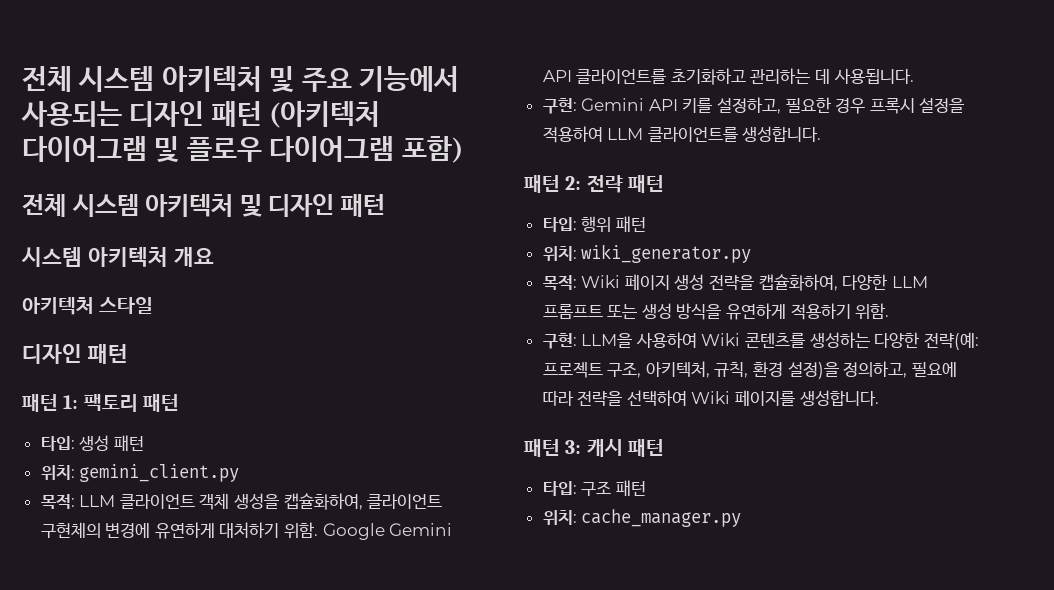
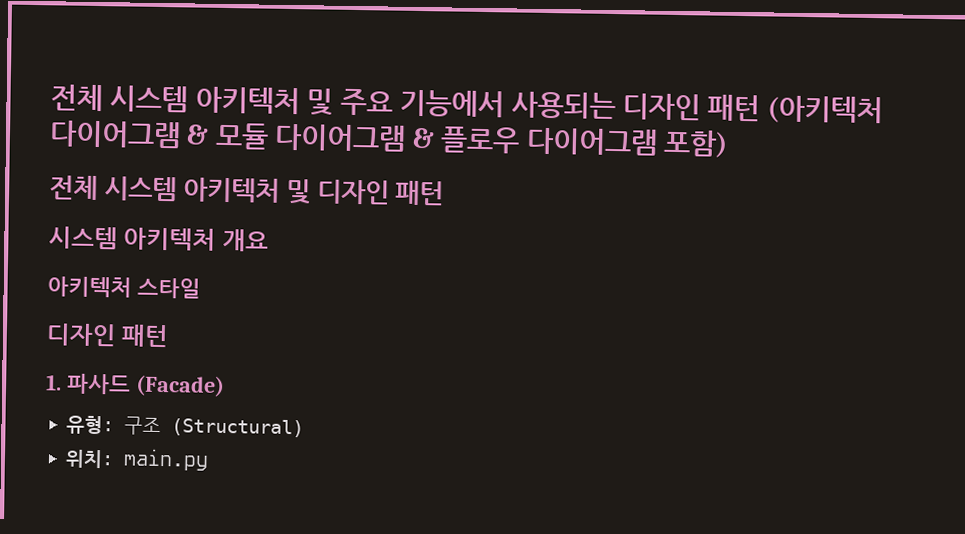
[154,136,180,163] 및 -> [186,122,435,152] & 모듈 다이어그램 &
[22,394,179,412] [40,435,144,451] [40,464,240,482] [40,493,443,510] [40,522,453,540] [542,68,914,85] [542,97,965,114] [542,126,822,143] [524,175,664,193] [542,216,646,233] [542,244,752,263] [542,274,928,291] [542,303,890,320] [542,332,979,350] [542,361,957,379] [542,390,879,406] [524,439,664,457] [542,480,646,496] [542,509,742,527] 패턴 1: 팩토리 패턴 // 타입: 생성 패턴 // 위치: gemini_client.py // 목적: LLM 클라이언트 객체 생성을 캡슐화하여, 클라이언트 구현체의 변경에 유연하게 대처하기 위함. Google Gemini API 클라이언트를 초기화하고 관리하는 데 사용됩니다. // 구현: Gemini API 키를 설정하고, 필요한 경우 프록시 설정을 적용하여 LLM 클라이언트를 생성합니다. // 패턴 2: 전략 패턴 // 타입: 행위 패턴 // 위치: wiki_generator.py // 목적: Wiki 페이지 생성 전략을 캡슐화하여, 다양한 LLM 프롬프트 또는 생성 방식을 유연하게 적용하기 위함. // 구현: LLM을 사용하여 Wiki 콘텐츠를 생성하는 다양한 전략(예: 프로젝트 구조, 아키텍처, 규칙, 환경 설정)을 정의하고, 필요에 따라 전략을 선택하여 Wiki 페이지를 생성합니다. // 패턴 3: 캐시 패턴 // 타입: 구조 패턴 // 위치: cache_manager.py -> [46,373,225,397] [65,415,304,438] [64,448,209,471] 1. 파사드 (Facade) // 유형: 구조 (Structural) // 위치: main.py

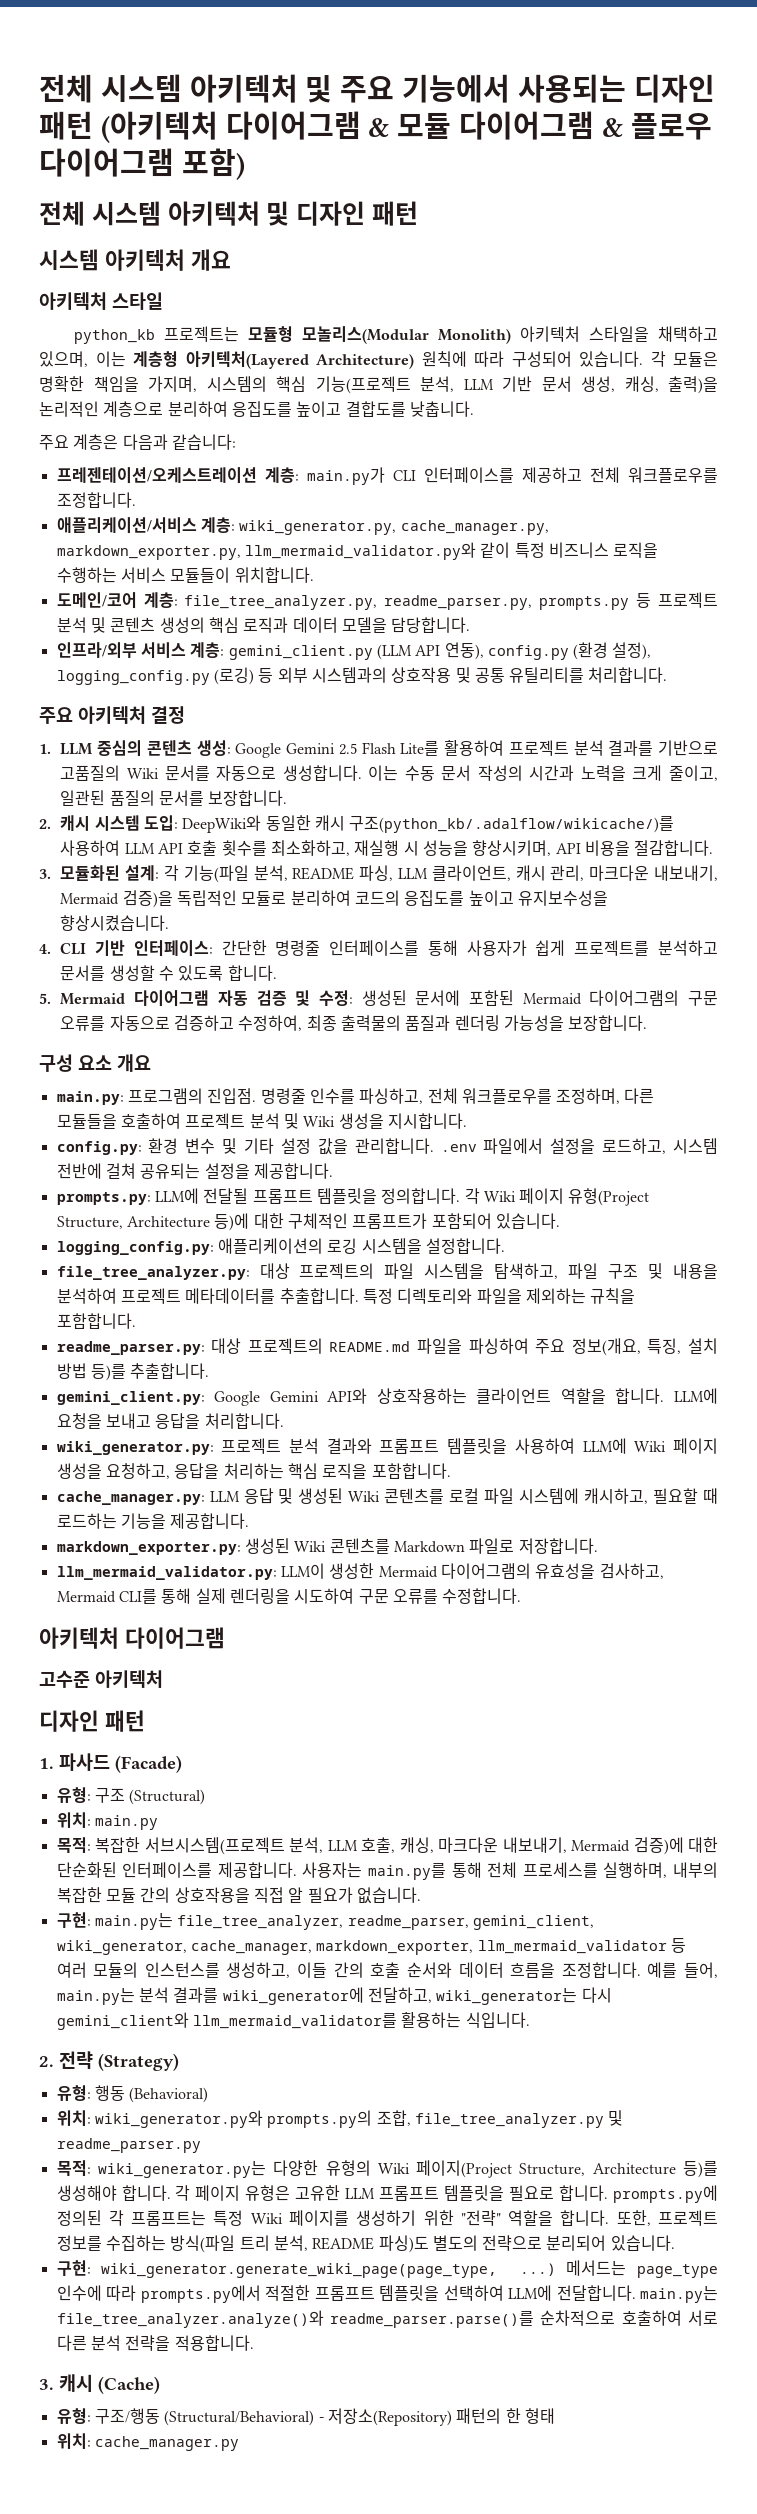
(201, 288) none -> [73,326,719,344] [39,351,718,369] [39,376,718,394] [39,401,474,417] [39,434,236,450] [56,467,718,485] [56,492,136,508] [56,517,549,535] [56,542,659,560] [56,567,314,583] [56,592,718,610] [56,617,471,633] [56,642,652,660] [56,667,668,685] [39,706,185,724] [39,740,719,758] [60,765,718,781] [60,790,288,806] [39,815,675,833] [60,840,714,856] [39,865,719,883] [60,890,609,908] [60,915,170,931] [39,940,719,957] [60,965,277,981] [39,990,718,1007] [60,1015,648,1031] [39,1054,151,1072] [56,1088,655,1105] [56,1113,467,1129] [56,1138,718,1155] [56,1163,333,1179] [56,1188,650,1206] [56,1213,560,1231] [56,1238,505,1255] [56,1263,718,1280] [56,1288,636,1304] [56,1313,136,1329] [56,1338,719,1356] [56,1363,210,1381] [56,1388,718,1406] [56,1413,284,1429] [56,1438,718,1455] [56,1463,451,1479] [56,1488,718,1505] [56,1513,250,1529] [56,1538,598,1555] [56,1563,664,1580] [56,1588,522,1604] [39,1627,225,1649] [39,1670,163,1688] // python_kb 프로젝트는 모듈형 모놀리스(Modular Monolith) 아키텍처 스타일을 채택하고 있으며, 이는 계층형 아키텍처(Layered Architecture) 원칙에 따라 구성되어 있습니다. 각 모듈은 명확한 책임을 가지며, 시스템의 핵심 기능(프로젝트 분석, LLM 기반 문서 생성, 캐싱, 출력)을 논리적인 계층으로 분리하여 응집도를 높이고 결합도를 낮춥니다. // 주요 계층은 다음과 같습니다: // 프레젠테이션/오케스트레이션 계층: main.py가 CLI 인터페이스를 제공하고 전체 워크플로우를 조정합니다. // 애플리케이션/서비스 계층: wiki_generator.py, cache_manager.py, markdown_exporter.py, llm_mermaid_validator.py와 같이 특정 비즈니스 로직을 수행하는 서비스 모듈들이 위치합니다. // 도메인/코어 계층: file_tree_analyzer.py, readme_parser.py, prompts.py 등 프로젝트 분석 및 콘텐츠 생성의 핵심 로직과 데이터 모델을 담당합니다. // 인프라/외부 서비스 계층: gemini_client.py (LLM API 연동), config.py (환경 설정), logging_config.py (로깅) 등 외부 시스템과의 상호작용 및 공통 유틸리티를 처리합니다. // 주요 아키텍처 결정 // 1. LLM 중심의 콘텐츠 생성: Google Gemini 2.5 Flash Lite를 활용하여 프로젝트 분석 결과를 기반으로 고품질의 Wiki 문서를 자동으로 생성합니다. 이는 수동 문서 작성의 시간과 노력을 크게 줄이고, 일관된 품질의 문서를 보장합니다. // 2. 캐시 시스템 도입: DeepWiki와 동일한 캐시 구조(python_kb/.adalflow/wikicache/)를 사용하여 LLM API 호출 횟수를 최소화하고, 재실행 시 성능을 향상시키며, API 비용을 절감합니다. // 3. 모듈화된 설계: 각 기능(파일 분석, README 파싱, LLM 클라이언트, 캐시 관리, 마크다운 내보내기, Mermaid 검증)을 독립적인 모듈로 분리하여 코드의 응집도를 높이고 유지보수성을 향상시켰습니다. // 4. CLI 기반 인터페이스: 간단한 명령줄 인터페이스를 통해 사용자가 쉽게 프로젝트를 분석하고 문서를 생성할 수 있도록 합니다. // 5. Mermaid 다이어그램 자동 검증 및 수정: 생성된 문서에 포함된 Mermaid 다이어그램의 구문 오류를 자동으로 검증하고 수정하여, 최종 출력물의 품질과 렌더링 가능성을 보장합니다. // 구성 요소 개요 // main.py: 프로그램의 진입점. 명령줄 인수를 파싱하고, 전체 워크플로우를 조정하며, 다른 모듈들을 호출하여 프로젝트 분석 및 Wiki 생성을 지시합니다. // config.py: 환경 변수 및 기타 설정 값을 관리합니다. .env 파일에서 설정을 로드하고, 시스템 전반에 걸쳐 공유되는 설정을 제공합니다. // prompts.py: LLM에 전달될 프롬프트 템플릿을 정의합니다. 각 Wiki 페이지 유형(Project Structure, Architecture 등)에 대한 구체적인 프롬프트가 포함되어 있습니다. // logging_config.py: 애플리케이션의 로깅 시스템을 설정합니다. // file_tree_analyzer.py: 대상 프로젝트의 파일 시스템을 탐색하고, 파일 구조 및 내용을 분석하여 프로젝트 메타데이터를 추출합니다. 특정 디렉토리와 파일을 제외하는 규칙을 포함합니다. // readme_parser.py: 대상 프로젝트의 README.md 파일을 파싱하여 주요 정보(개요, 특징, 설치 방법 등)를 추출합니다. // gemini_client.py: Google Gemini API와 상호작용하는 클라이언트 역할을 합니다. LLM에 요청을 보내고 응답을 처리합니다. // wiki_generator.py: 프로젝트 분석 결과와 프롬프트 템플릿을 사용하여 LLM에 Wiki 페이지 생성을 요청하고, 응답을 처리하는 핵심 로직을 포함합니다. // cache_manager.py: LLM 응답 및 생성된 Wiki 콘텐츠를 로컬 파일 시스템에 캐시하고, 필요할 때 로드하는 기능을 제공합니다. // markdown_exporter.py: 생성된 Wiki 콘텐츠를 Markdown 파일로 저장합니다. // llm_mermaid_validator.py: LLM이 생성한 Mermaid 다이어그램의 유효성을 검사하고, Mermaid CLI를 통해 실제 렌더링을 시도하여 구문 오류를 수정합니다. // 아키텍처 다이어그램 // 고수준 아키텍처
(209, 459) none -> [56,1837,718,1855] [56,1862,719,1880] [56,1887,421,1904] [56,1912,594,1930] [56,1938,686,1955] [56,1962,719,1978] [56,1987,612,2005] [56,2012,530,2030] [39,2051,179,2071] [56,2085,209,2103] [56,2110,624,2128] [56,2138,201,2153] [56,2160,718,2178] [56,2185,718,2203] [56,2210,718,2226] [56,2235,675,2253] [56,2260,718,2278] [56,2285,718,2303] [56,2310,719,2328] [56,2335,254,2351] [39,2374,160,2394] [56,2408,555,2426] [56,2433,239,2451] // 목적: 복잡한 서브시스템(프로젝트 분석, LLM 호출, 캐싱, 마크다운 내보내기, Mermaid 검증)에 대한 단순화된 인터페이스를 제공합니다. 사용자는 main.py를 통해 전체 프로세스를 실행하며, 내부의 복잡한 모듈 간의 상호작용을 직접 알 필요가 없습니다. // 구현: main.py는 file_tree_analyzer, readme_parser, gemini_client, wiki_generator, cache_manager, markdown_exporter, llm_mermaid_validator 등 여러 모듈의 인스턴스를 생성하고, 이들 간의 호출 순서와 데이터 흐름을 조정합니다. 예를 들어, main.py는 분석 결과를 wiki_generator에 전달하고, wiki_generator는 다시 gemini_client와 llm_mermaid_validator를 활용하는 식입니다. // 2. 전략 (Strategy) // 유형: 행동 (Behavioral) // 위치: wiki_generator.py와 prompts.py의 조합, file_tree_analyzer.py 및 readme_parser.py // 목적: wiki_generator.py는 다양한 유형의 Wiki 페이지(Project Structure, Architecture 등)를 생성해야 합니다. 각 페이지 유형은 고유한 LLM 프롬프트 템플릿을 필요로 합니다. prompts.py에 정의된 각 프롬프트는 특정 Wiki 페이지를 생성하기 위한 "전략" 역할을 합니다. 또한, 프로젝트 정보를 수집하는 방식(파일 트리 분석, README 파싱)도 별도의 전략으로 분리되어 있습니다. // 구현: wiki_generator.generate_wiki_page(page_type, ...) 메서드는 page_type 인수에 따라 prompts.py에서 적절한 프롬프트 템플릿을 선택하여 LLM에 전달합니다. main.py는 file_tree_analyzer.analyze()와 readme_parser.parse()를 순차적으로 호출하여 서로 다른 분석 전략을 적용합니다. // 3. 캐시 (Cache) // 유형: 구조/행동 (Structural/Behavioral) - 저장소(Repository) 패턴의 한 형태 // 위치: cache_manager.py

